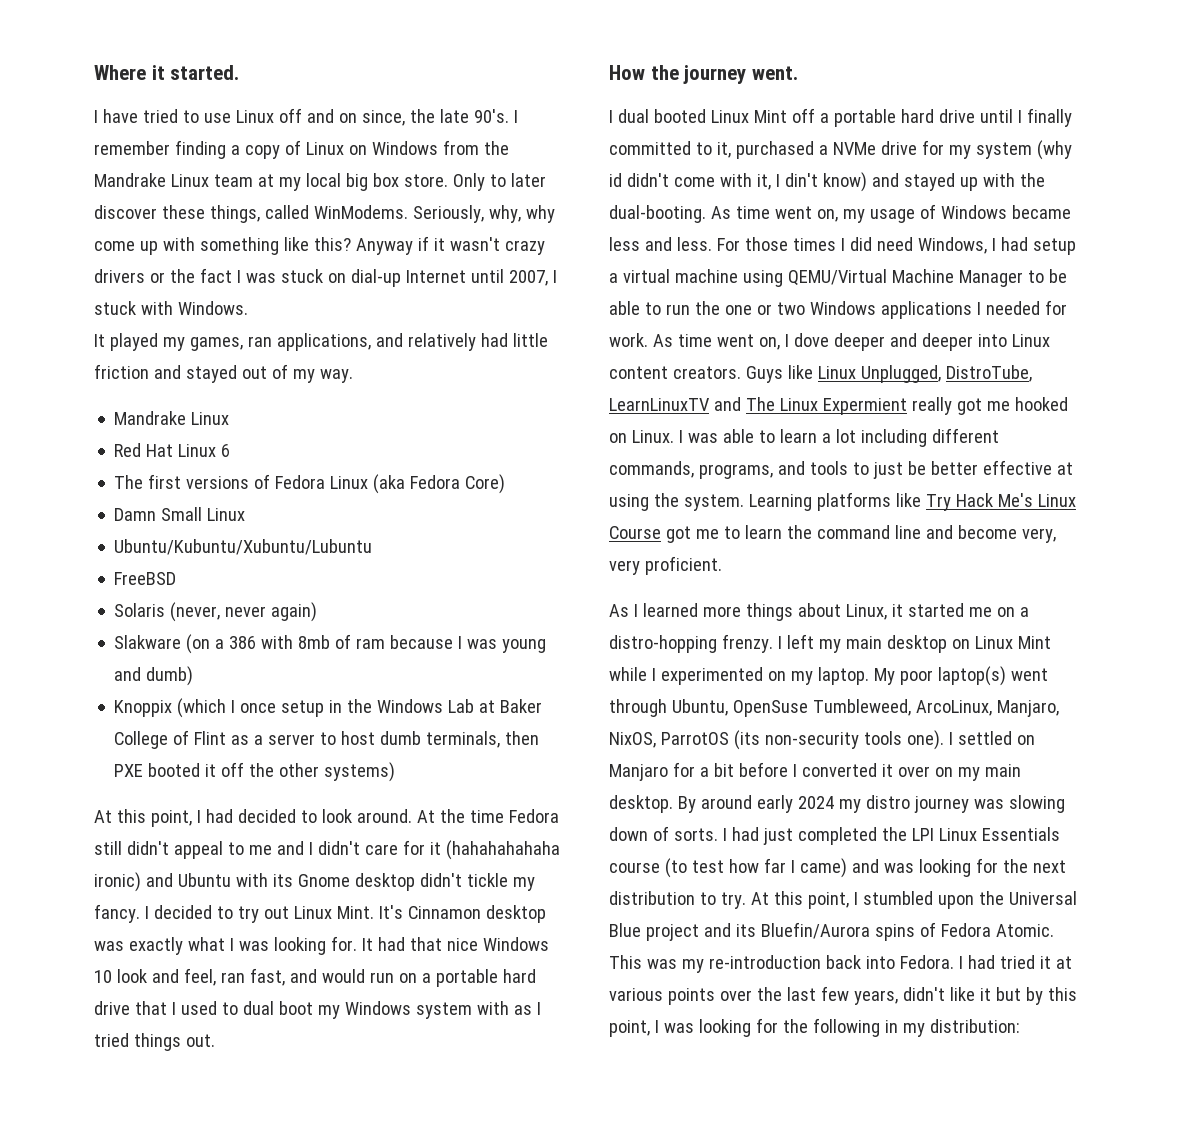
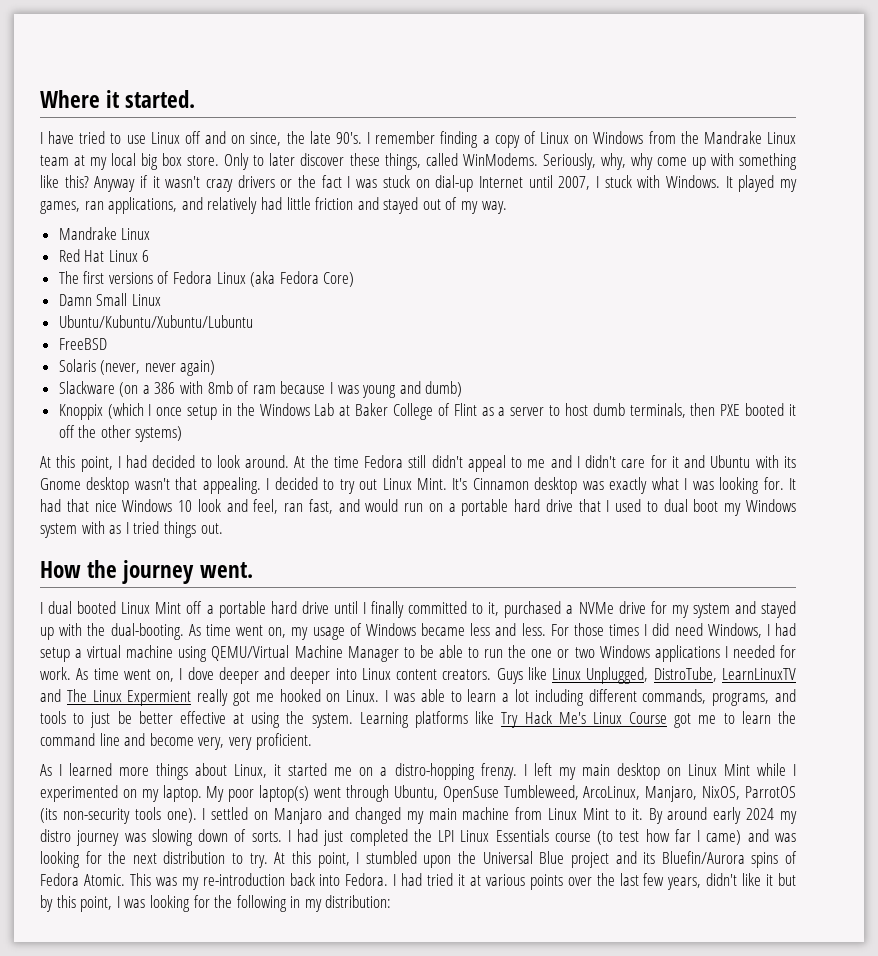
(248, 308) // -> (720, 181) none
[114,635,182,649] Slakware -> [58,381,115,394] Slackware
[445,840,560,860] [94,872,141,892] (hahahahahaha ironic) -> (679, 462) none
[419,873,535,891] [94,904,140,923] didn't tickle my fancy. -> [134,477,261,494] wasn't that appealing.
[1036,140,1072,160] [609,172,867,192] (why id didn't come with it, I din't know) -> (730, 610) none
[672,762,1021,781] [609,795,673,813] for a bit before I converted it over on my main desktop. -> [327,807,643,824] and changed my main machine from Linux Mint to it.

